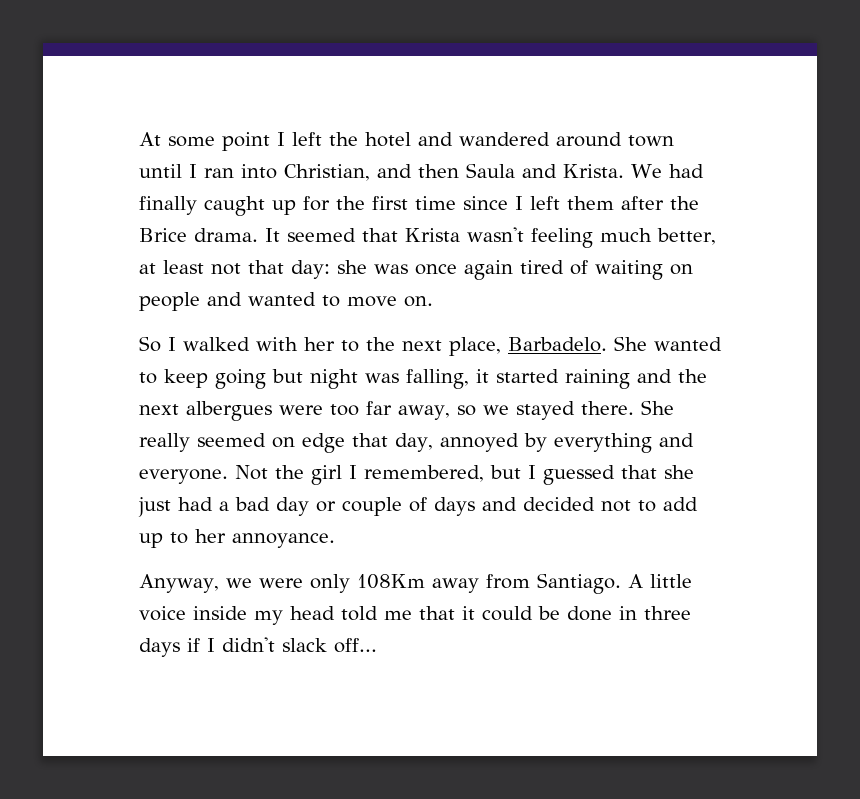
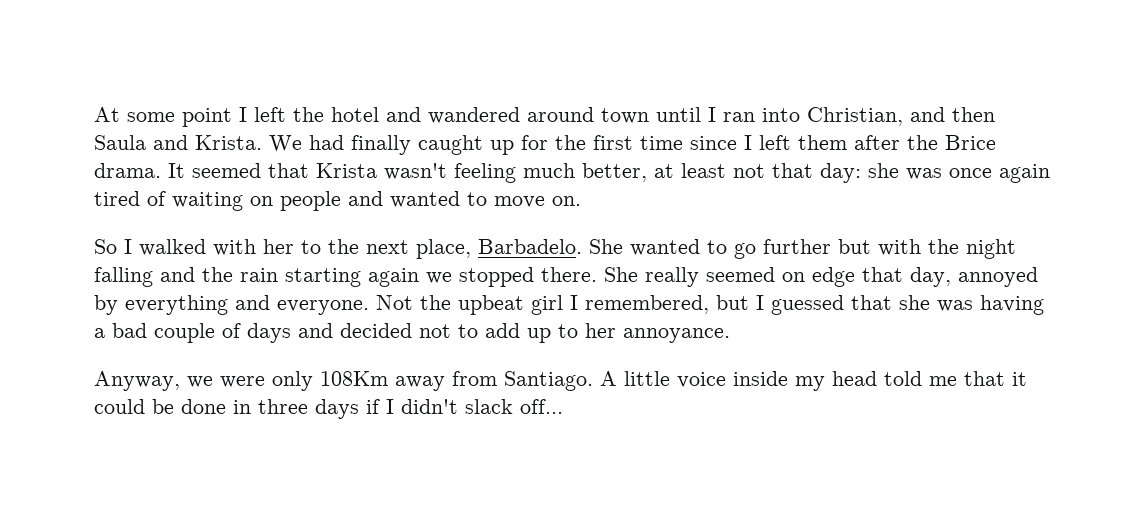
[164,369,707,389] [139,401,575,421] keep going but night was falling, it started raining and the next albergues were too far away, so we stayed -> [734,239,1016,259] [94,267,534,287] go further but with the night falling and the rain starting again we stopped
(304, 472) none -> [458,295,524,315] upbeat
[138,497,336,517] just had a bad day or -> [937,295,1044,315] [94,323,147,338] was having a bad

